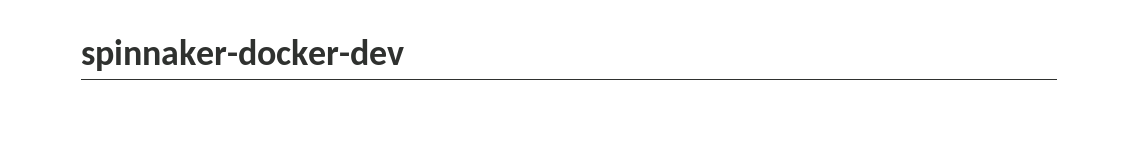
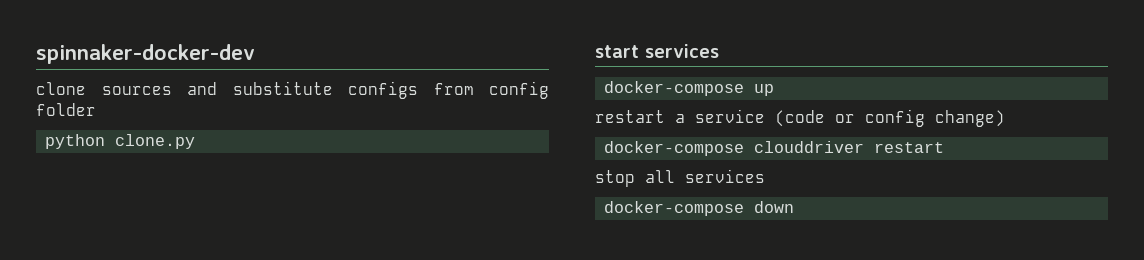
(404, 55) none -> [36,81,549,99] [36,103,96,116] [45,134,196,149] [595,44,719,58] [604,81,775,96] [595,109,1005,127] [604,141,945,156] [595,169,765,187] [604,201,795,216] // clone sources and substitute configs from config folder // python clone.py // start services // docker-compose up // restart a service (code or config change) // docker-compose clouddriver restart // stop all services // docker-compose down

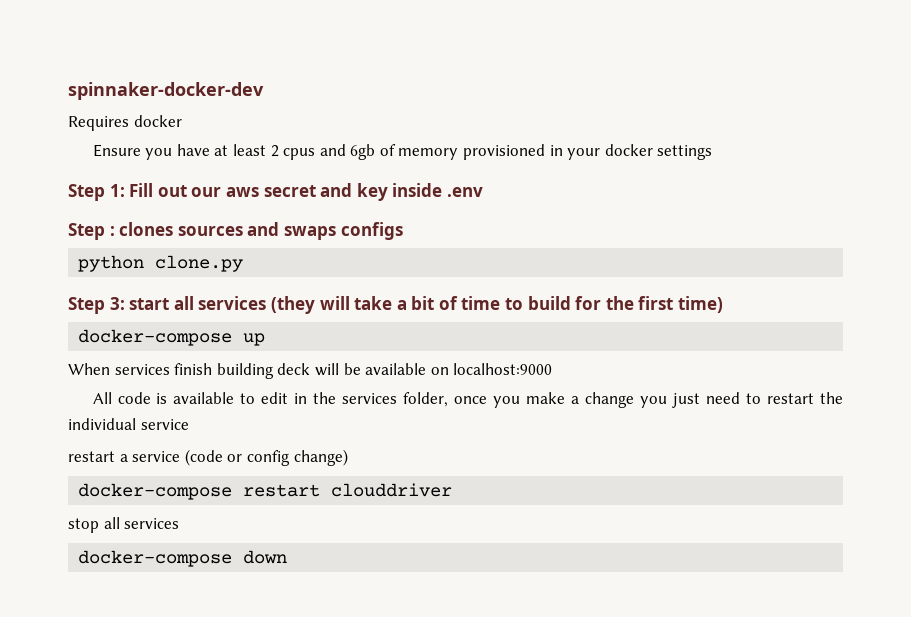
[36,82,86,95] clone -> [68,115,182,131] [92,144,713,160] [68,183,483,201] [68,222,174,240] Requires docker // Ensure you have at least 2 cpus and 6gb of memory provisioned in your docker settings // Step 1: Fill out our aws secret and key inside .env // Step : clones
[232,81,333,95] substitute -> [283,226,336,240] swaps
[433,81,549,99] [36,103,96,116] from config folder -> (403, 231) none
[595,44,719,58] [604,81,775,96] start services // docker-compose up -> [68,296,724,314] [78,329,266,346] [68,363,553,379] [92,392,843,408] [68,418,189,430] Step 3: start all services (they will take a bit of time to build for the first time) // docker-compose up // When services finish building deck will be available on localhost:9000 // All code is available to edit in the services folder, once you make a change you just need to restart the individual service
(745, 148) none -> [243,484,321,497] restart
[874,142,945,153] restart -> (453, 490) none

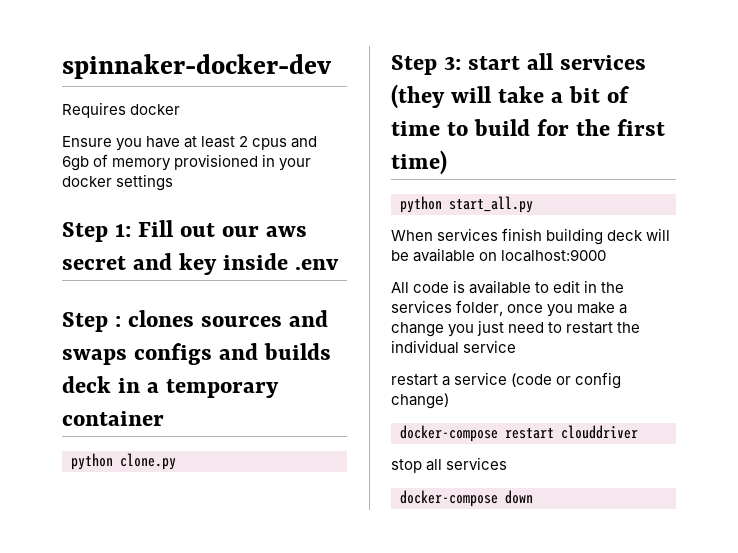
(403, 231) none -> [219,343,332,360] [62,376,280,398] [62,411,164,426] and builds deck in a temporary container
[78,329,266,346] docker-compose up -> [400,196,533,213] python start_all.py

